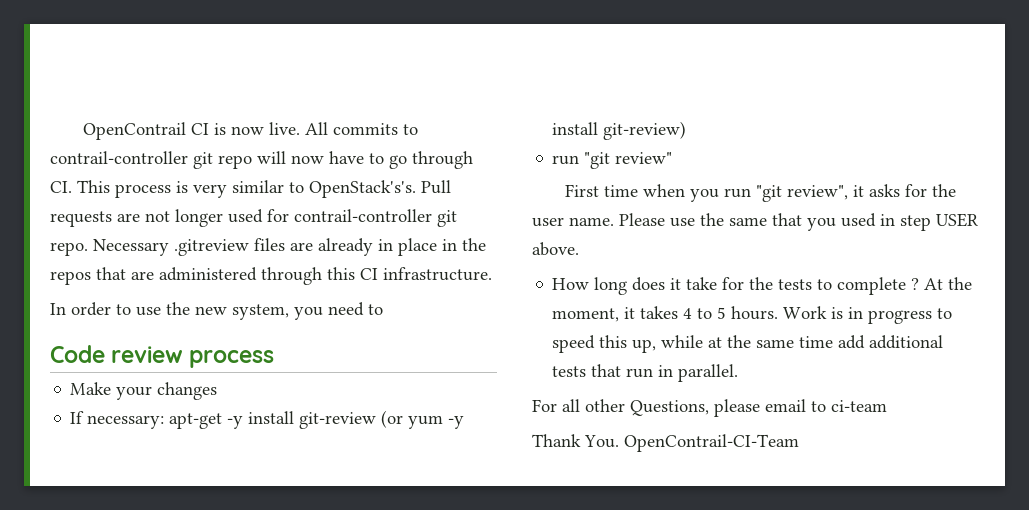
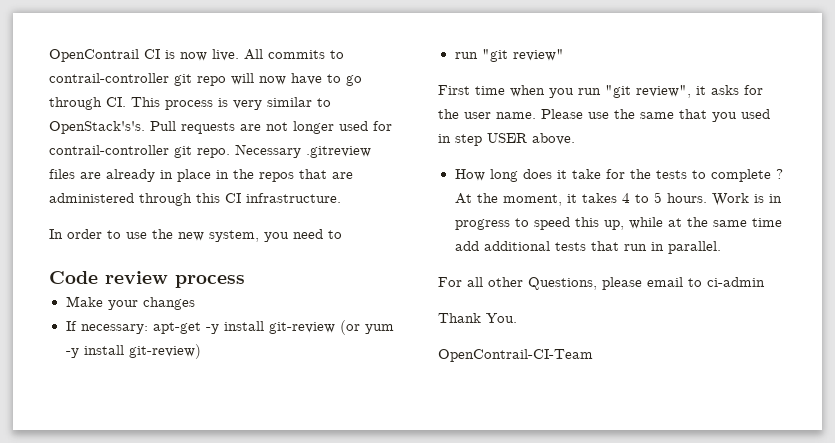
[831,400,887,412] ci-team -> [707,277,765,287] ci-admin
(619, 441) none -> (517, 318) //

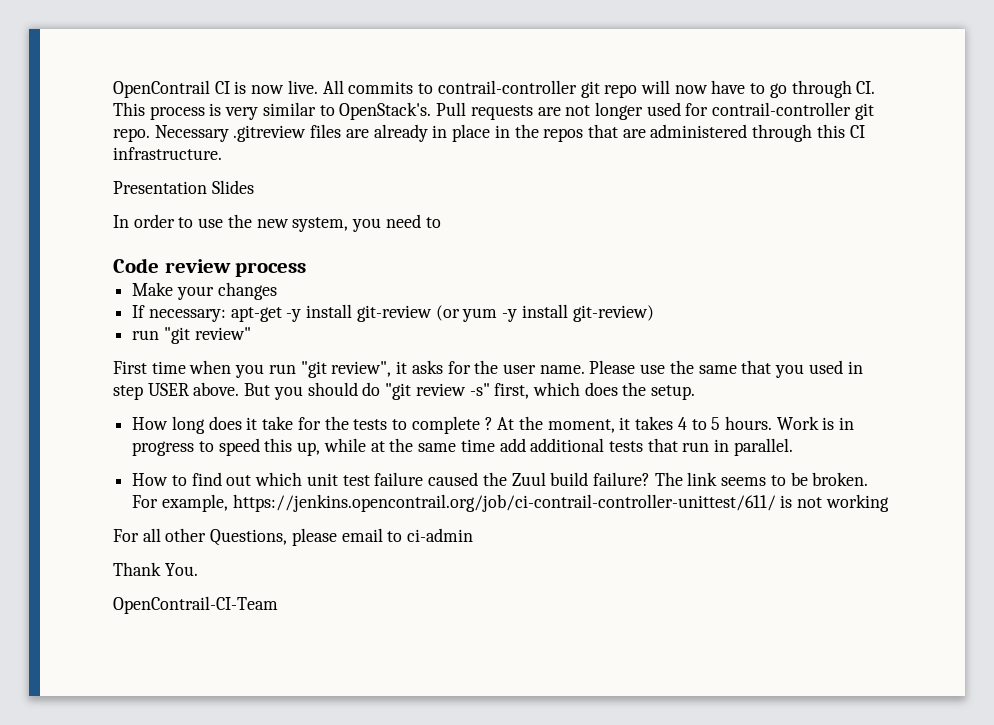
[49,121,145,134] OpenStack's's. -> [339,102,432,120] OpenStack's.
(341, 198) none -> [113,180,254,194] // Presentation Slides
(575, 139) none -> [244,382,696,400] But you should do "git review -s" first, which does the setup.
(721, 247) none -> [132,472,869,486] [132,494,889,512] // How to find out which unit test failure caused the Zuul build failure? The link seems to be broken. For example, https://jenkins.opencontrail.org/job/ci-contrail-controller-unittest/611/ is not working

